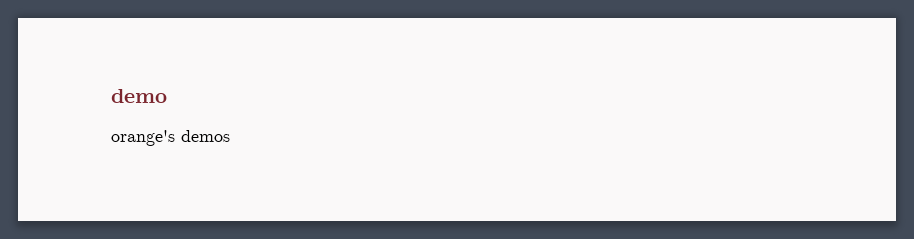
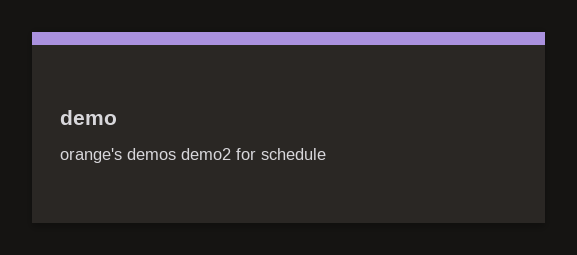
(230, 136) none -> [181,148,326,160] demo2 for schedule

